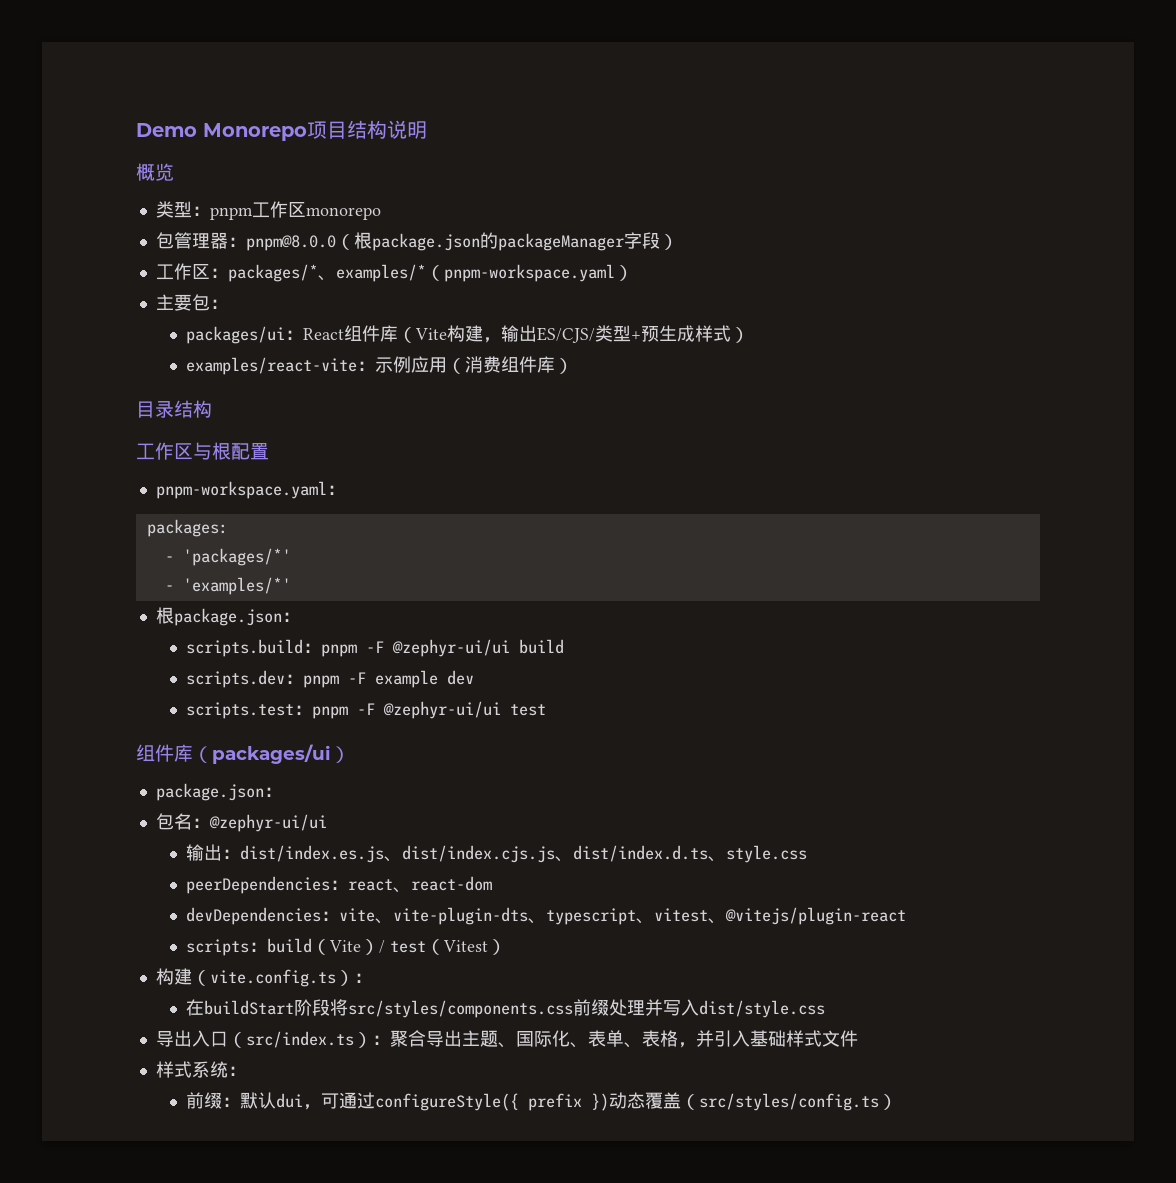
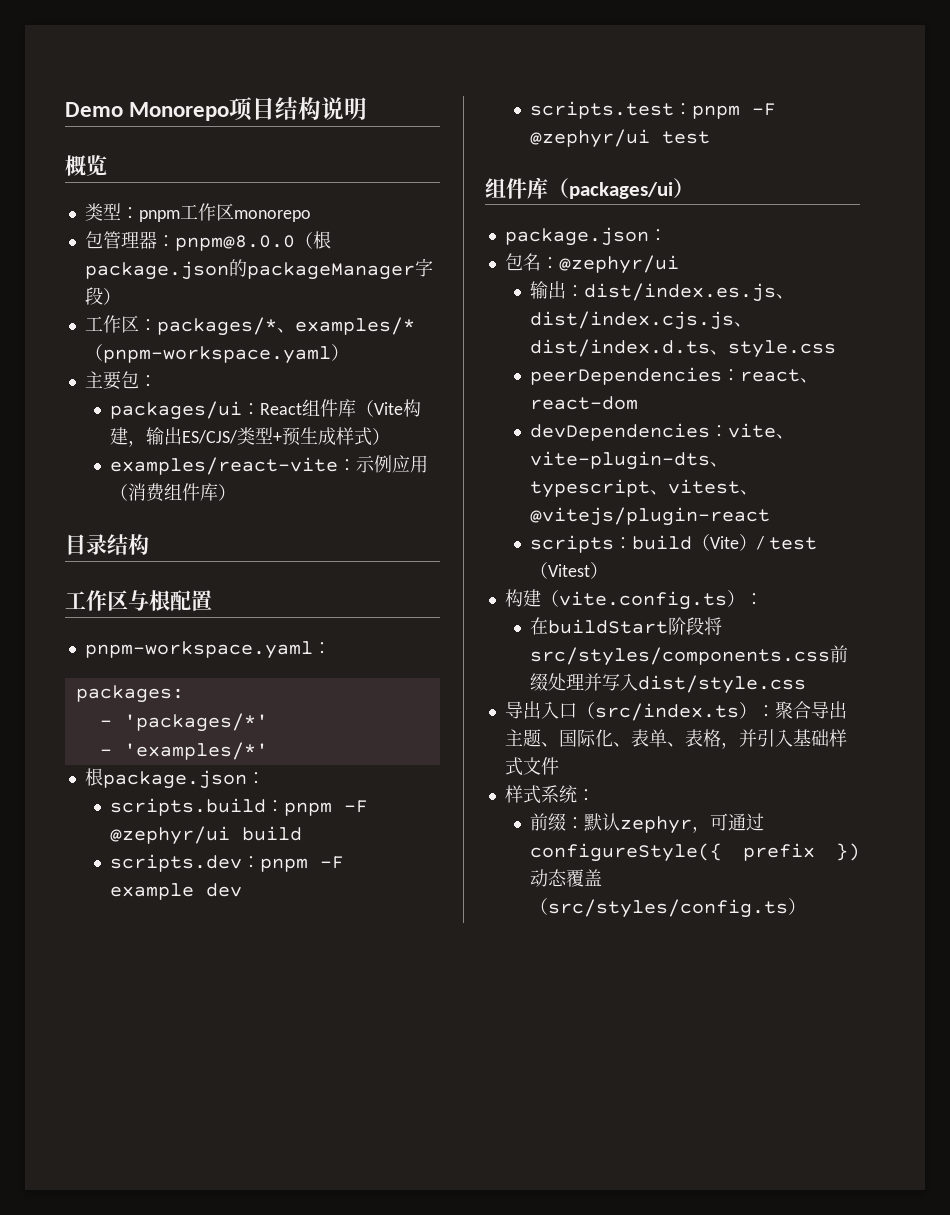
[392,639,511,657] @zephyr-ui/ui -> [110,826,231,845] @zephyr/ui
[383,701,502,719] @zephyr-ui/ui -> [530,129,651,148] @zephyr/ui
[208,814,327,832] @zephyr-ui/ui -> [558,255,679,274] @zephyr/ui
[276,1093,304,1108] dui -> [620,816,693,834] zephyr

